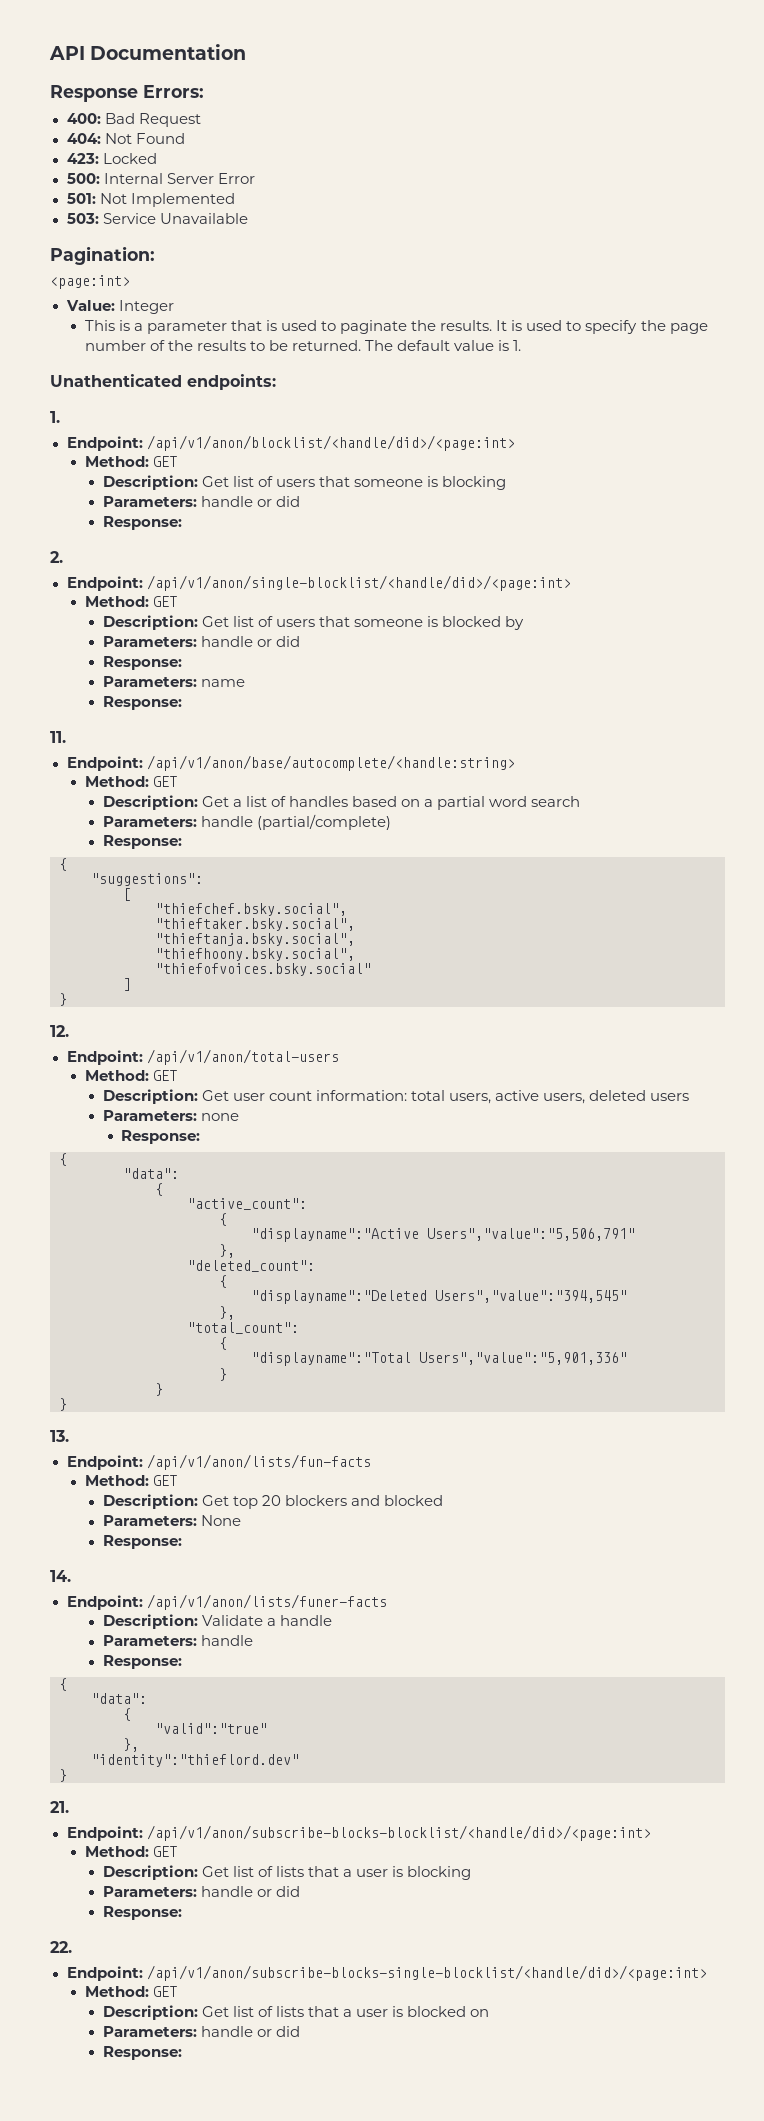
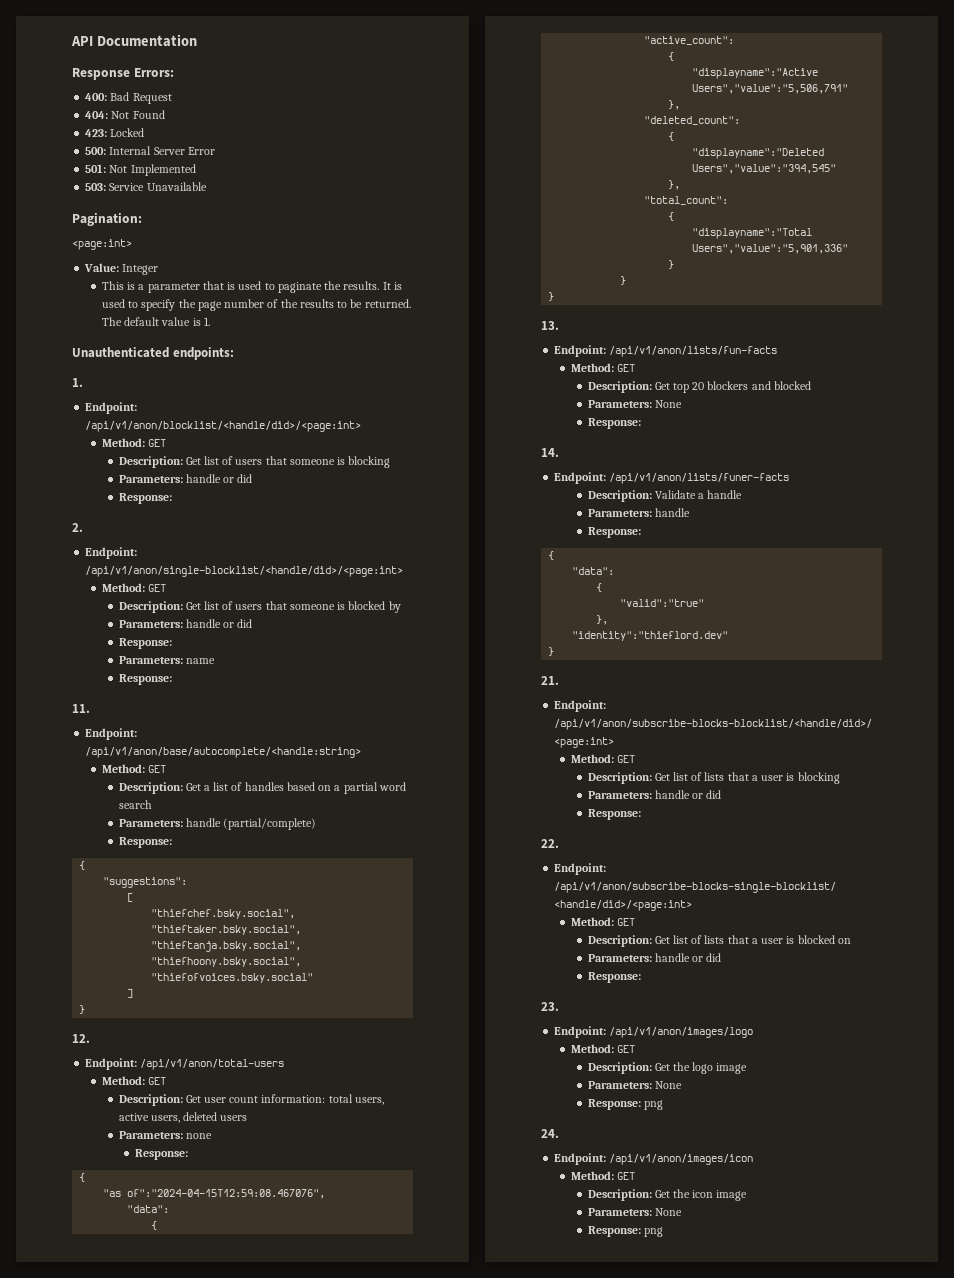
[50,374,182,387] Unathenticated -> [72,347,169,358] Unauthenticated
(67, 1159) none -> [103,1189,326,1199] // "as of":"2024-04-15T12:59:08.467076",
(182, 2053) none -> [541,1002,559,1011] [554,1026,754,1038] [570,1044,636,1053] [587,1062,748,1074] [587,1081,682,1089] [587,1099,663,1110] [541,1129,559,1138] [554,1153,754,1165] [570,1171,636,1180] [587,1189,748,1201] [587,1208,682,1216] [587,1226,663,1237] // 23. // Endpoint: /api/v1/anon/images/logo // Method: GET // Description: Get the logo image // Parameters: None // Response: png // 24. // Endpoint: /api/v1/anon/images/icon // Method: GET // Description: Get the icon image // Parameters: None // Response: png

